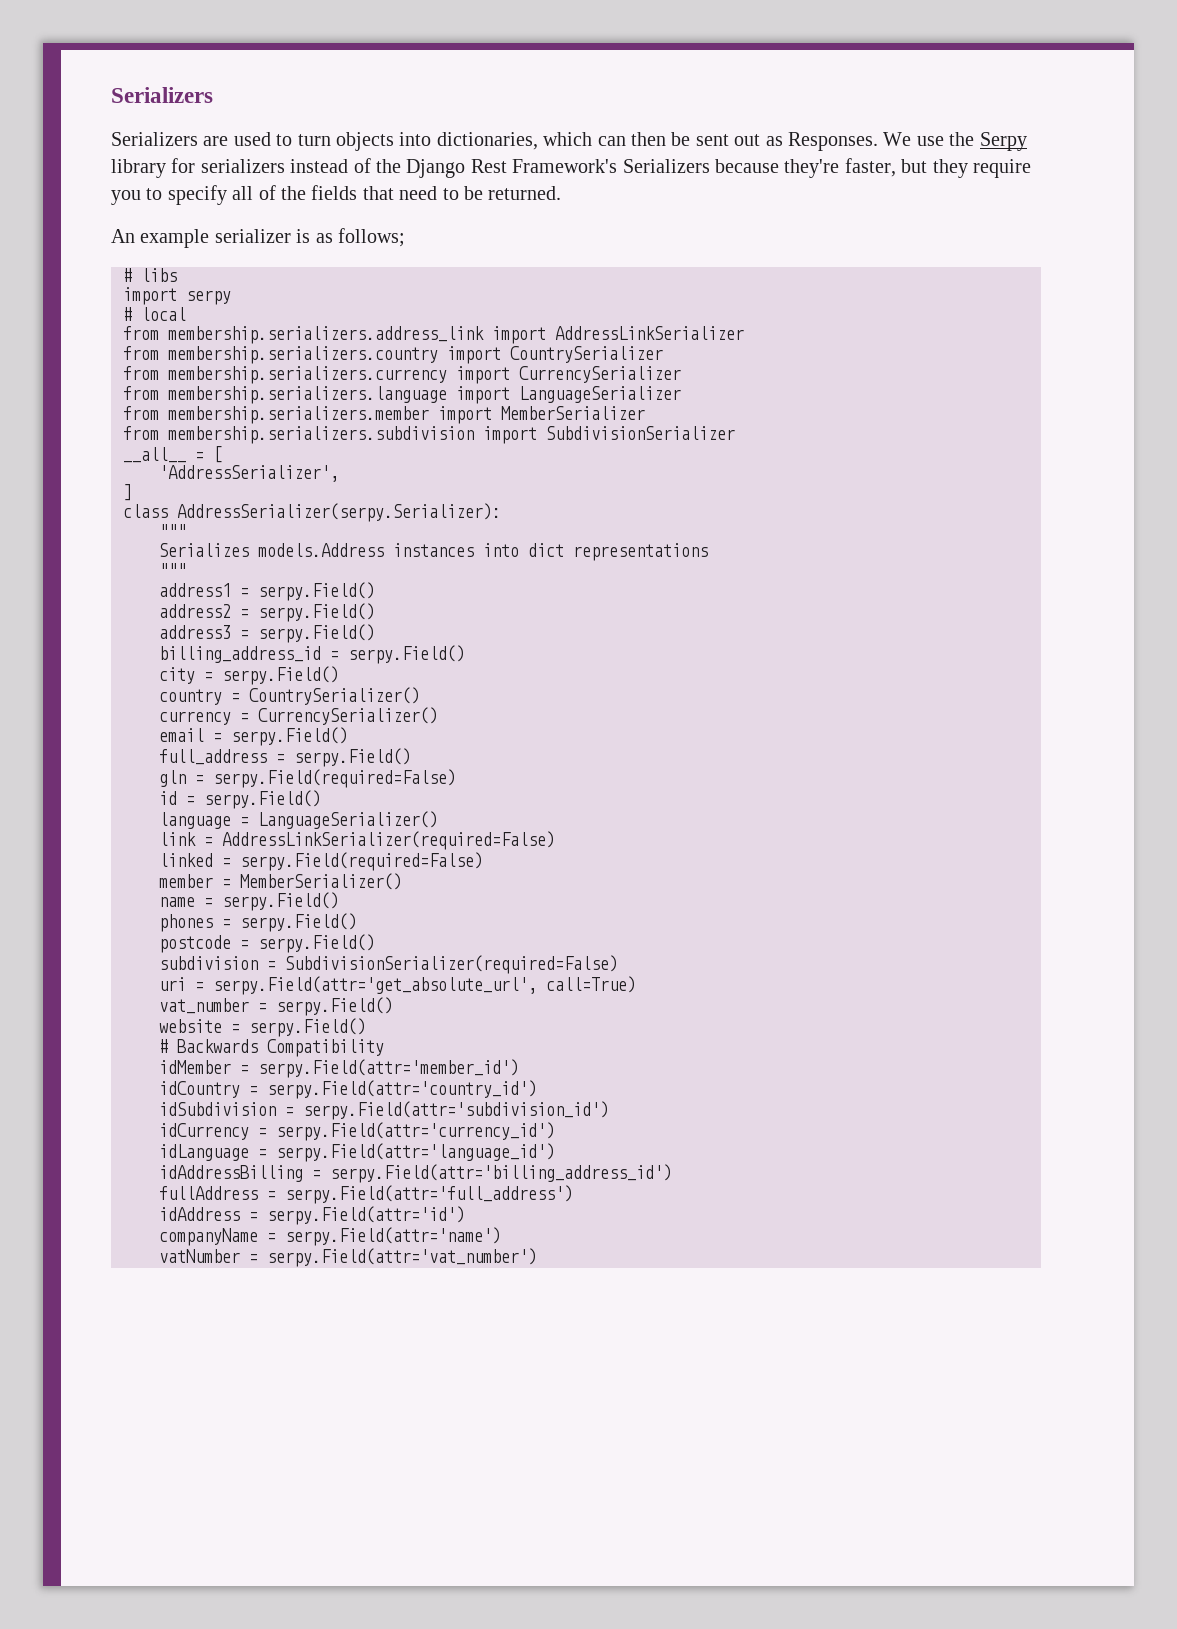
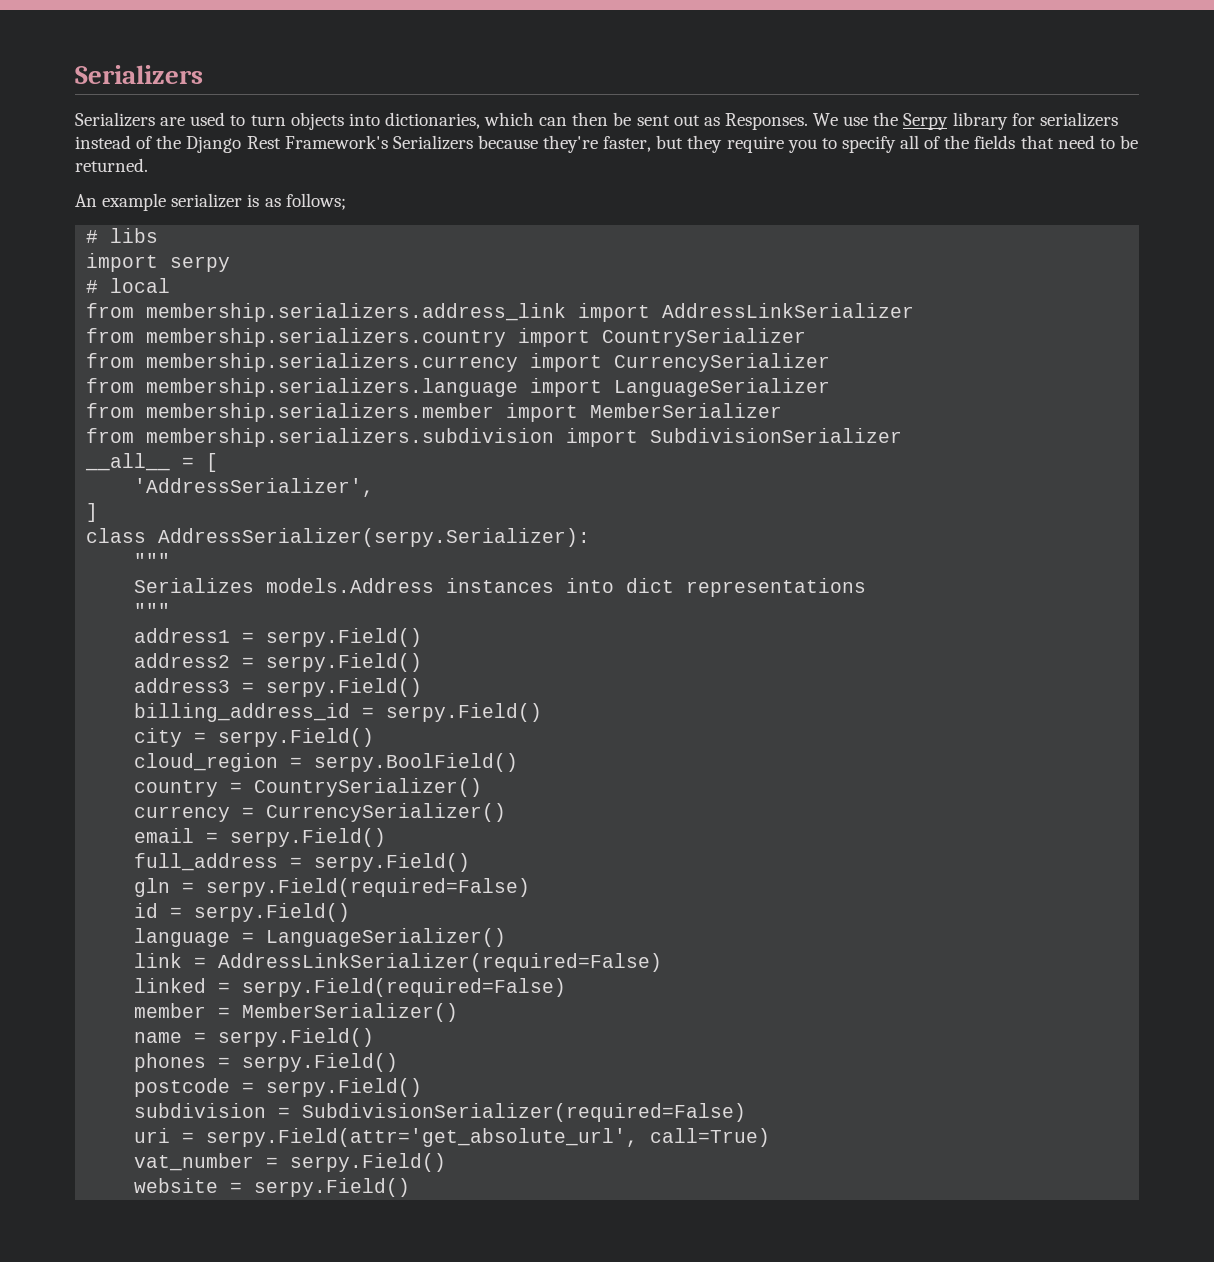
(339, 675) none -> [134,753,519,772] // cloud_region = serpy.BoolField()
[159,1039,384,1057] [159,1059,519,1078] [159,1080,537,1099] [159,1101,609,1120] [159,1122,555,1141] [159,1143,555,1162] [159,1164,672,1183] [159,1185,573,1204] [159,1206,465,1225] [159,1227,501,1246] [159,1248,537,1267] // # Backwards Compatibility // idMember = serpy.Field(attr='member_id') // idCountry = serpy.Field(attr='country_id') // idSubdivision = serpy.Field(attr='subdivision_id') // idCurrency = serpy.Field(attr='currency_id') // idLanguage = serpy.Field(attr='language_id') // idAddressBilling = serpy.Field(attr='billing_address_id') // fullAddress = serpy.Field(attr='full_address') // idAddress = serpy.Field(attr='id') // companyName = serpy.Field(attr='name') // vatNumber = serpy.Field(attr='vat_number') -> (411, 1187) none

